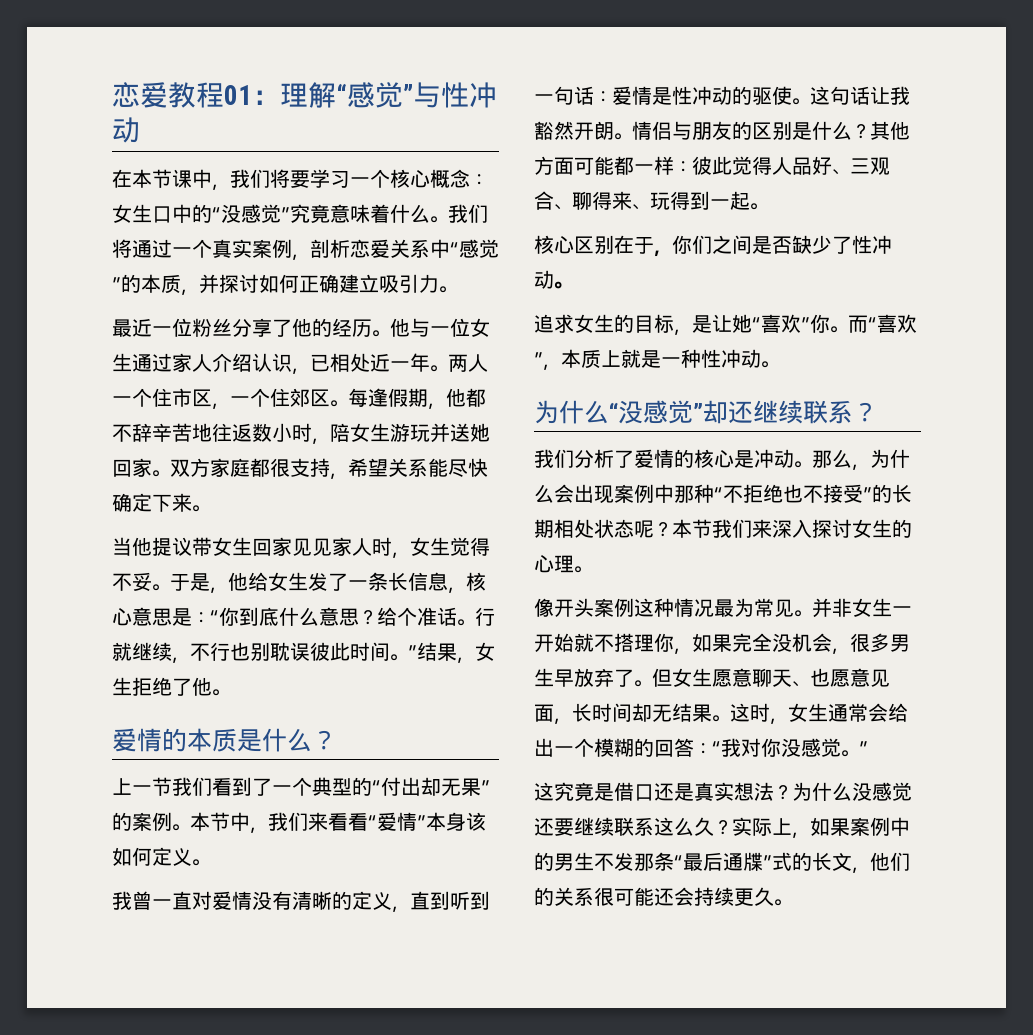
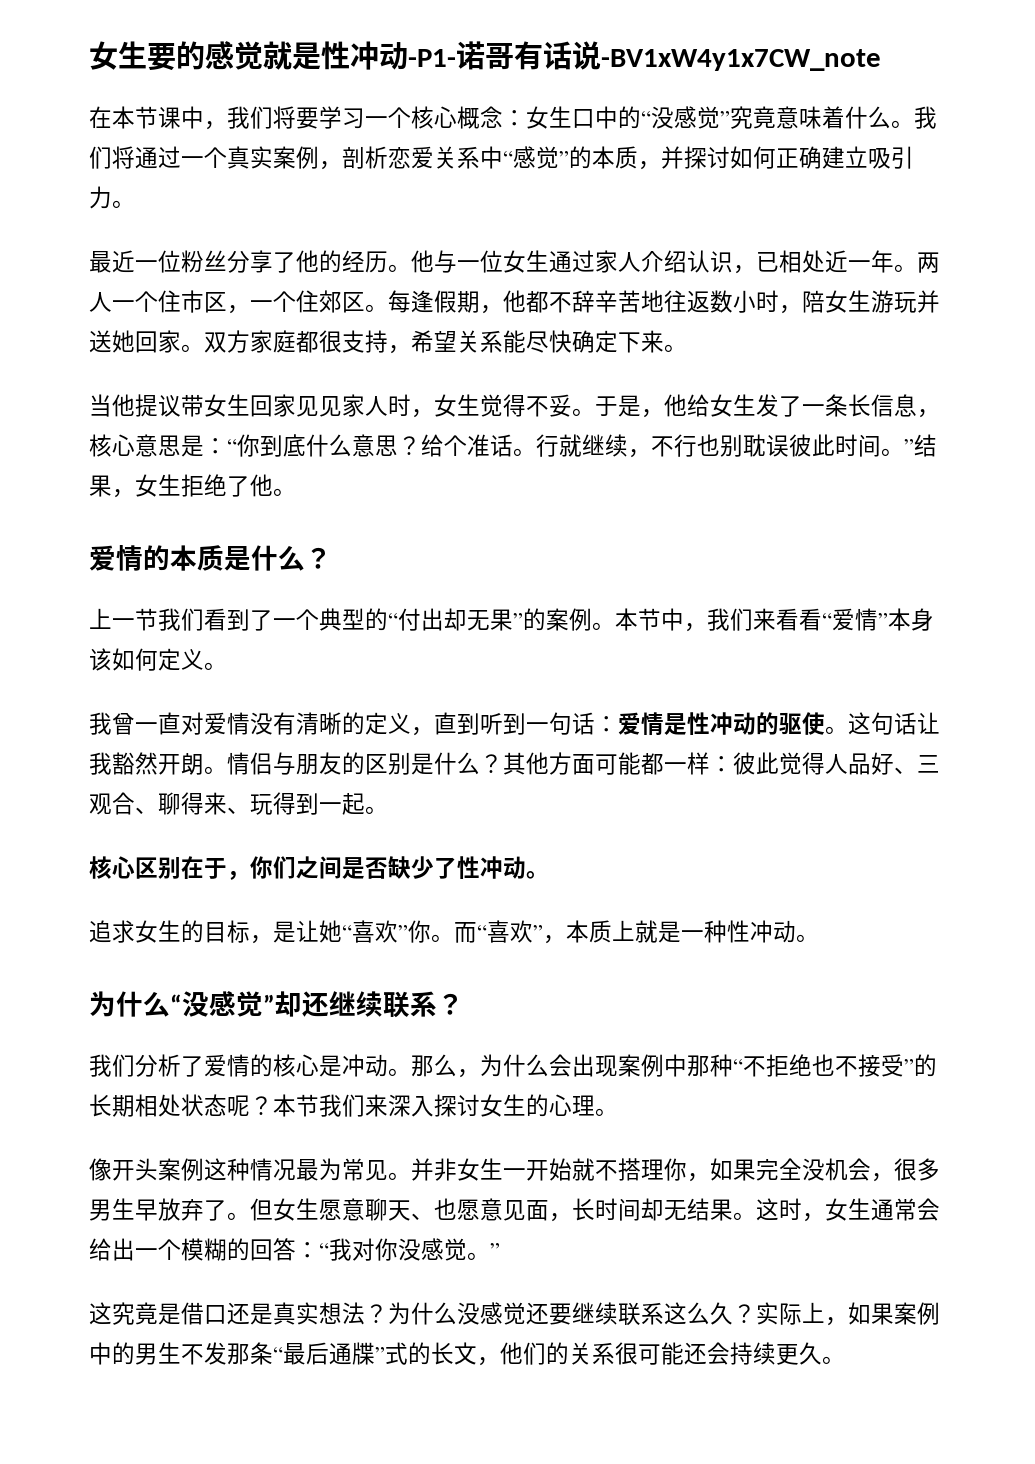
[112,82,497,108] [112,117,140,143] 恋爱教程01：理解“感觉”与性冲动 -> [89,41,881,71] 女生要的感觉就是性冲动-P1-诺哥有话说-BV1xW4y1x7CW_note

